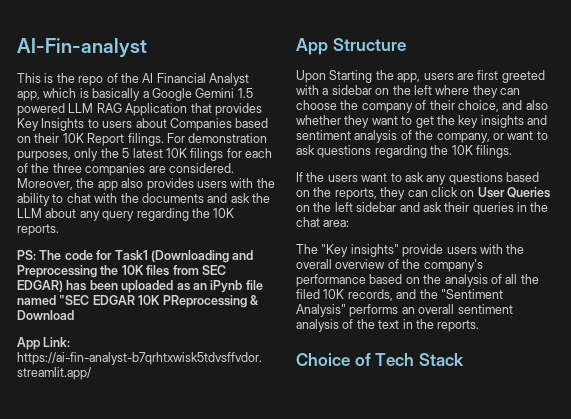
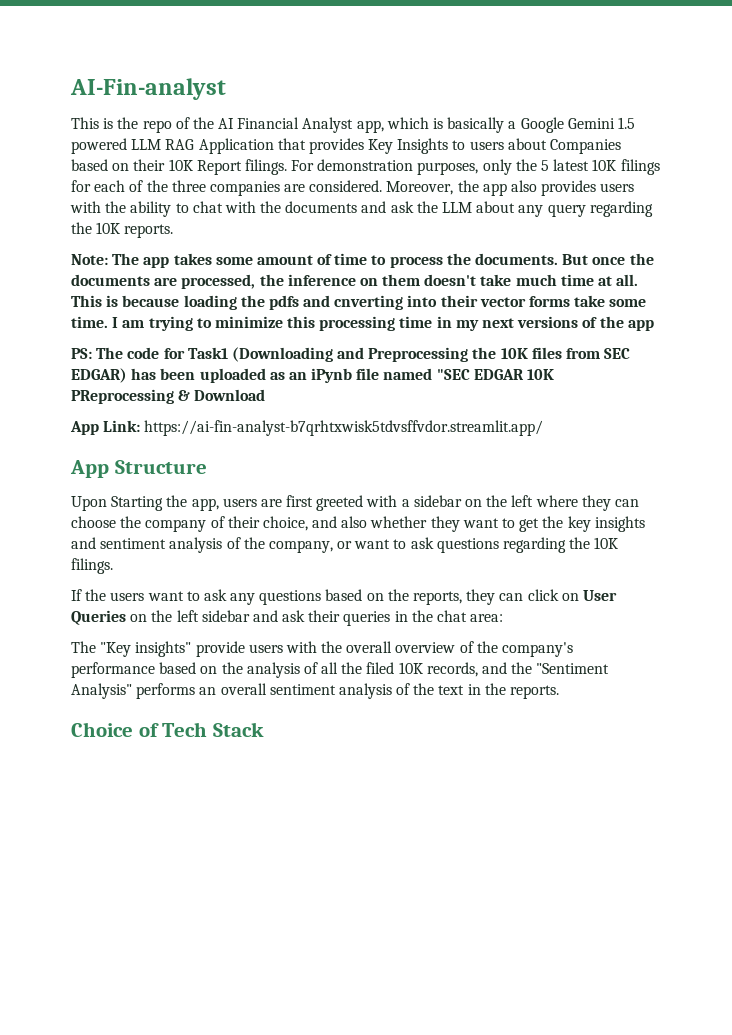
(59, 230) none -> [71,253,654,268] [71,274,639,289] [71,295,647,310] [71,316,654,331] // Note: The app takes some amount of time to process the documents. But once the documents are processed, the inference on them doesn't take much time at all. This is because loading the pdfs and cnverting into their vector forms take some time. I am trying to minimize this processing time in my next versions of the app

